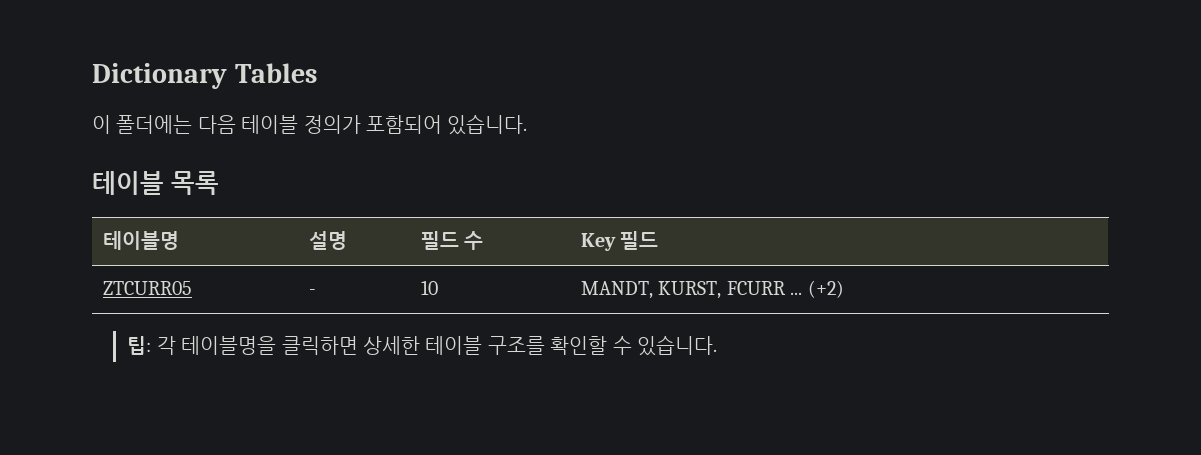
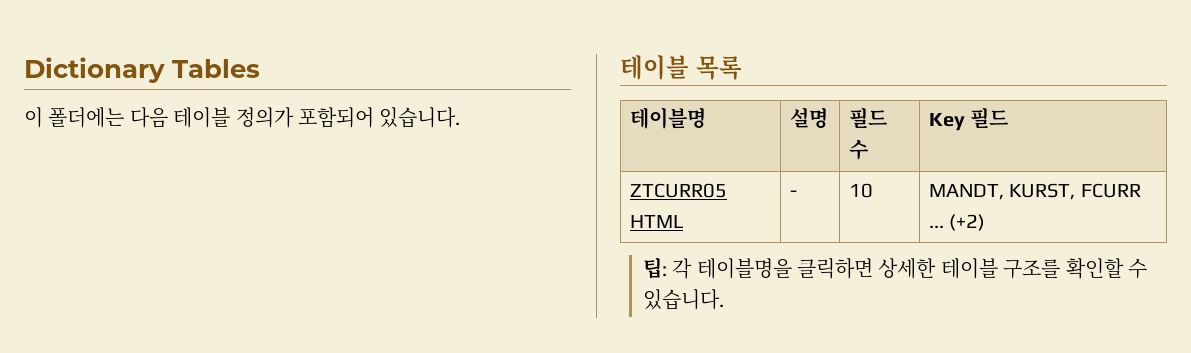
(193, 288) none -> [630,215,684,228] HTML

